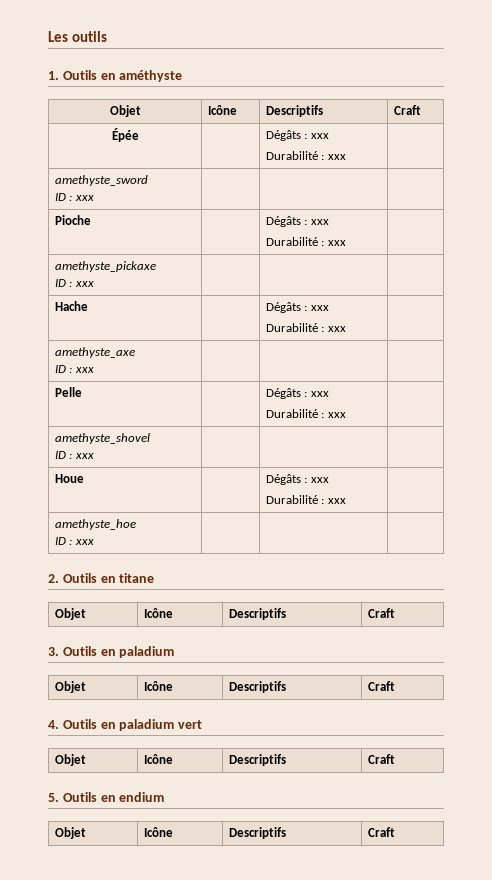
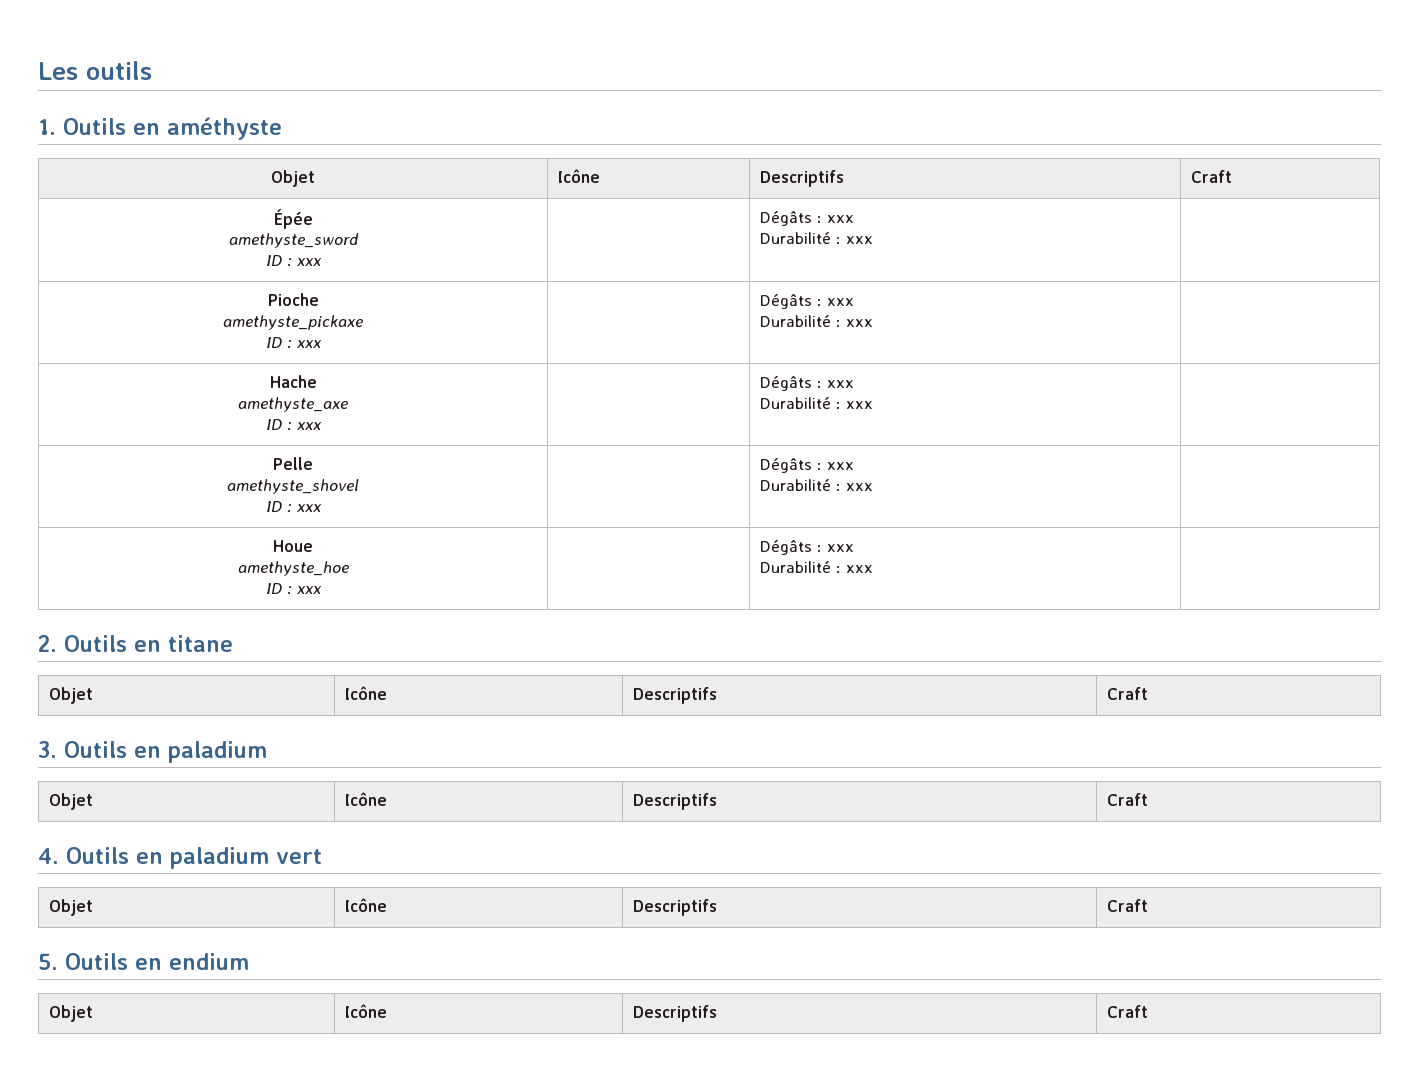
[266,130,329,141] [266,151,346,160] [55,175,149,186] [55,193,94,201] [55,215,92,225] [266,216,329,227] [266,237,346,246] [55,261,157,272] [55,279,94,287] [55,301,89,311] [266,302,329,313] [266,323,346,332] [55,347,136,358] [55,365,94,373] [55,387,83,397] [266,388,329,399] [266,409,346,418] [55,433,151,444] [55,451,94,459] [55,474,85,483] [266,474,329,485] [266,495,346,504] [55,519,137,530] [55,537,94,545] | | Dégâts : xxx // Durabilité : xxx | // amethyste_sword // ID : xxx | | | // Pioche | | Dégâts : xxx // Durabilité : xxx | // amethyste_pickaxe // ID : xxx | | | // Hache | | Dégâts : xxx // Durabilité : xxx | // amethyste_axe // ID : xxx | | | // Pelle | | Dégâts : xxx // Durabilité : xxx | // amethyste_shovel // ID : xxx | | | // Houe | | Dégâts : xxx // Durabilité : xxx | // amethyste_hoe // ID : xxx | | | -> [228,233,359,248] [265,255,322,267] [759,211,854,226] [759,232,873,244] [267,293,319,306] [223,315,363,330] [265,337,322,349] [759,294,854,309] [759,315,873,327] [269,375,317,388] [238,397,348,412] [265,419,322,431] [759,376,854,391] [759,397,873,409] [273,457,313,470] [227,479,359,494] [265,501,322,513] [759,458,854,473] [759,479,873,491] [273,540,313,552] [237,561,349,576] [265,583,322,595] [759,540,854,555] [759,561,873,573] // amethyste_sword // ID : xxx | | Dégâts : xxx // Durabilité : xxx | // Pioche // amethyste_pickaxe // ID : xxx | | Dégâts : xxx // Durabilité : xxx | // Hache // amethyste_axe // ID : xxx | | Dégâts : xxx // Durabilité : xxx | // Pelle // amethyste_shovel // ID : xxx | | Dégâts : xxx // Durabilité : xxx | // Houe // amethyste_hoe // ID : xxx | | Dégâts : xxx // Durabilité : xxx |

